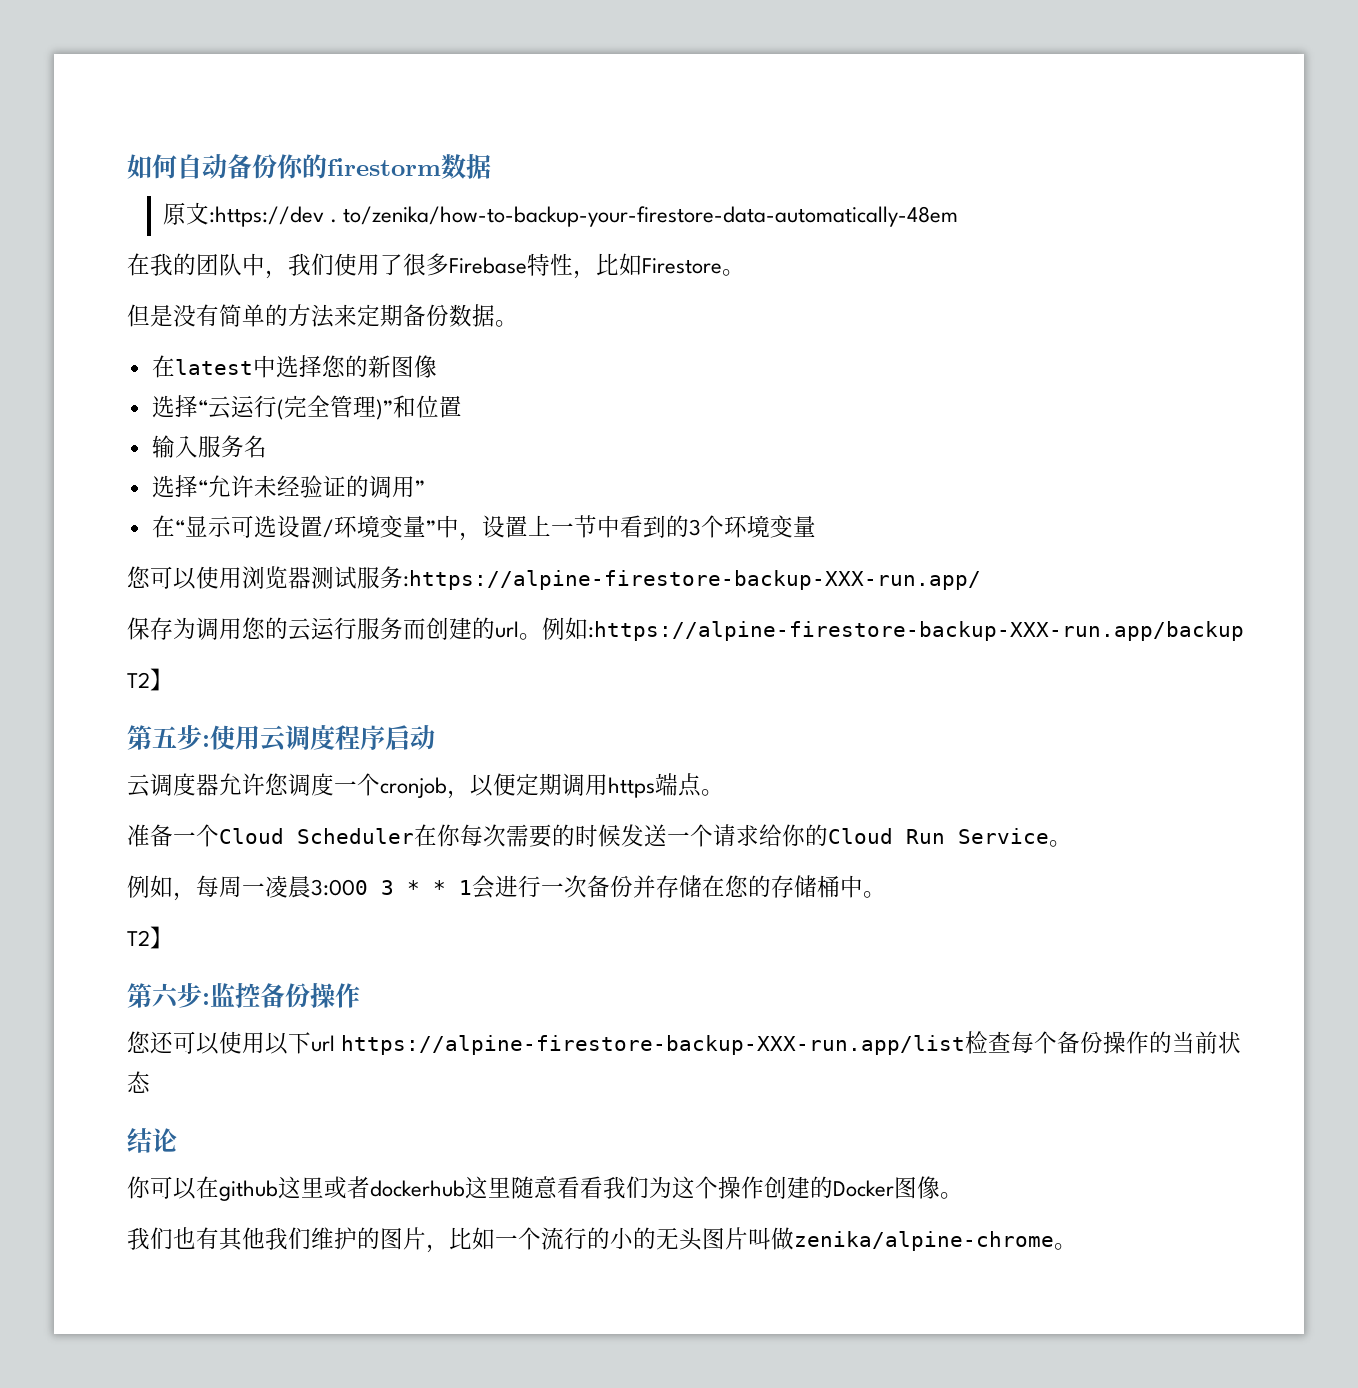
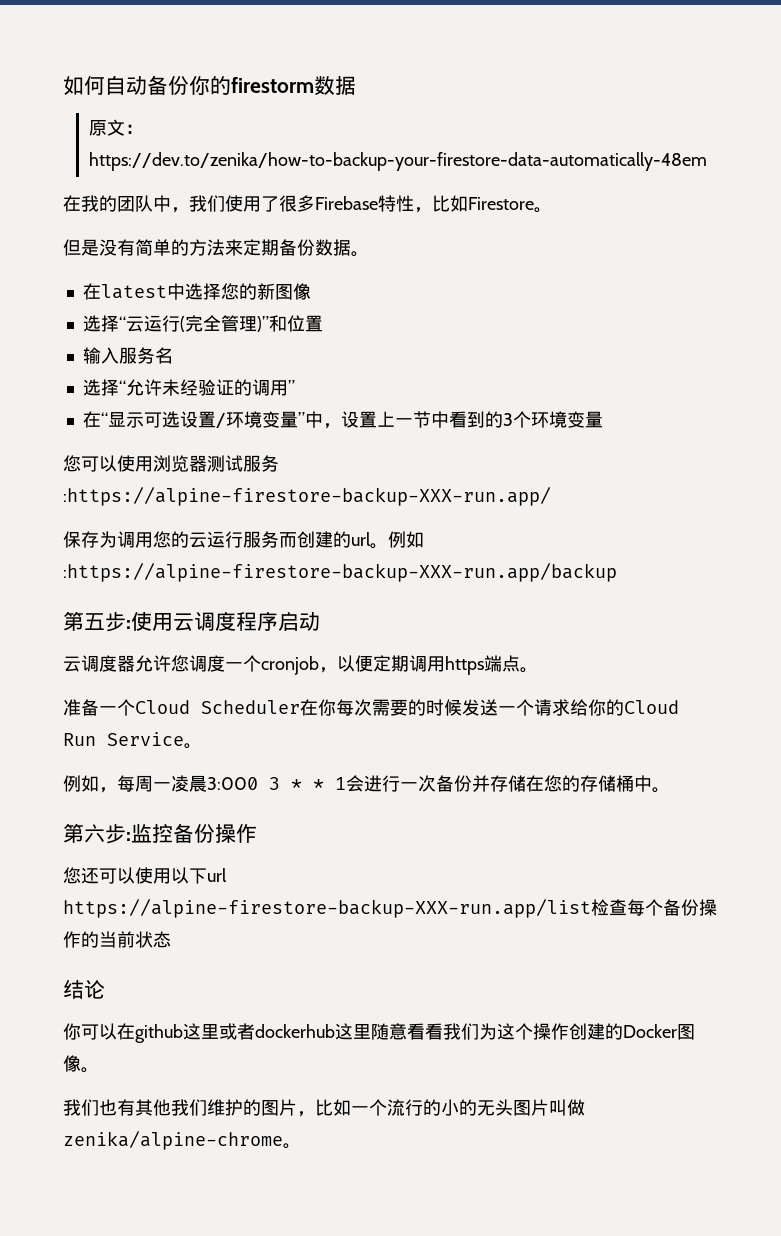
[208,206,959,227] :https://dev . to/zenika/how-to-backup-your-firestore-data-automatically-48em -> [125,124,144,134] [89,152,708,171] ：https://dev.to/zenika/how-to-backup-your-firestore-data-automatically-48em
[127,668,173,691] // T2】 -> (617, 572) none
[127,926,173,949] // T2】 -> (670, 790) none

